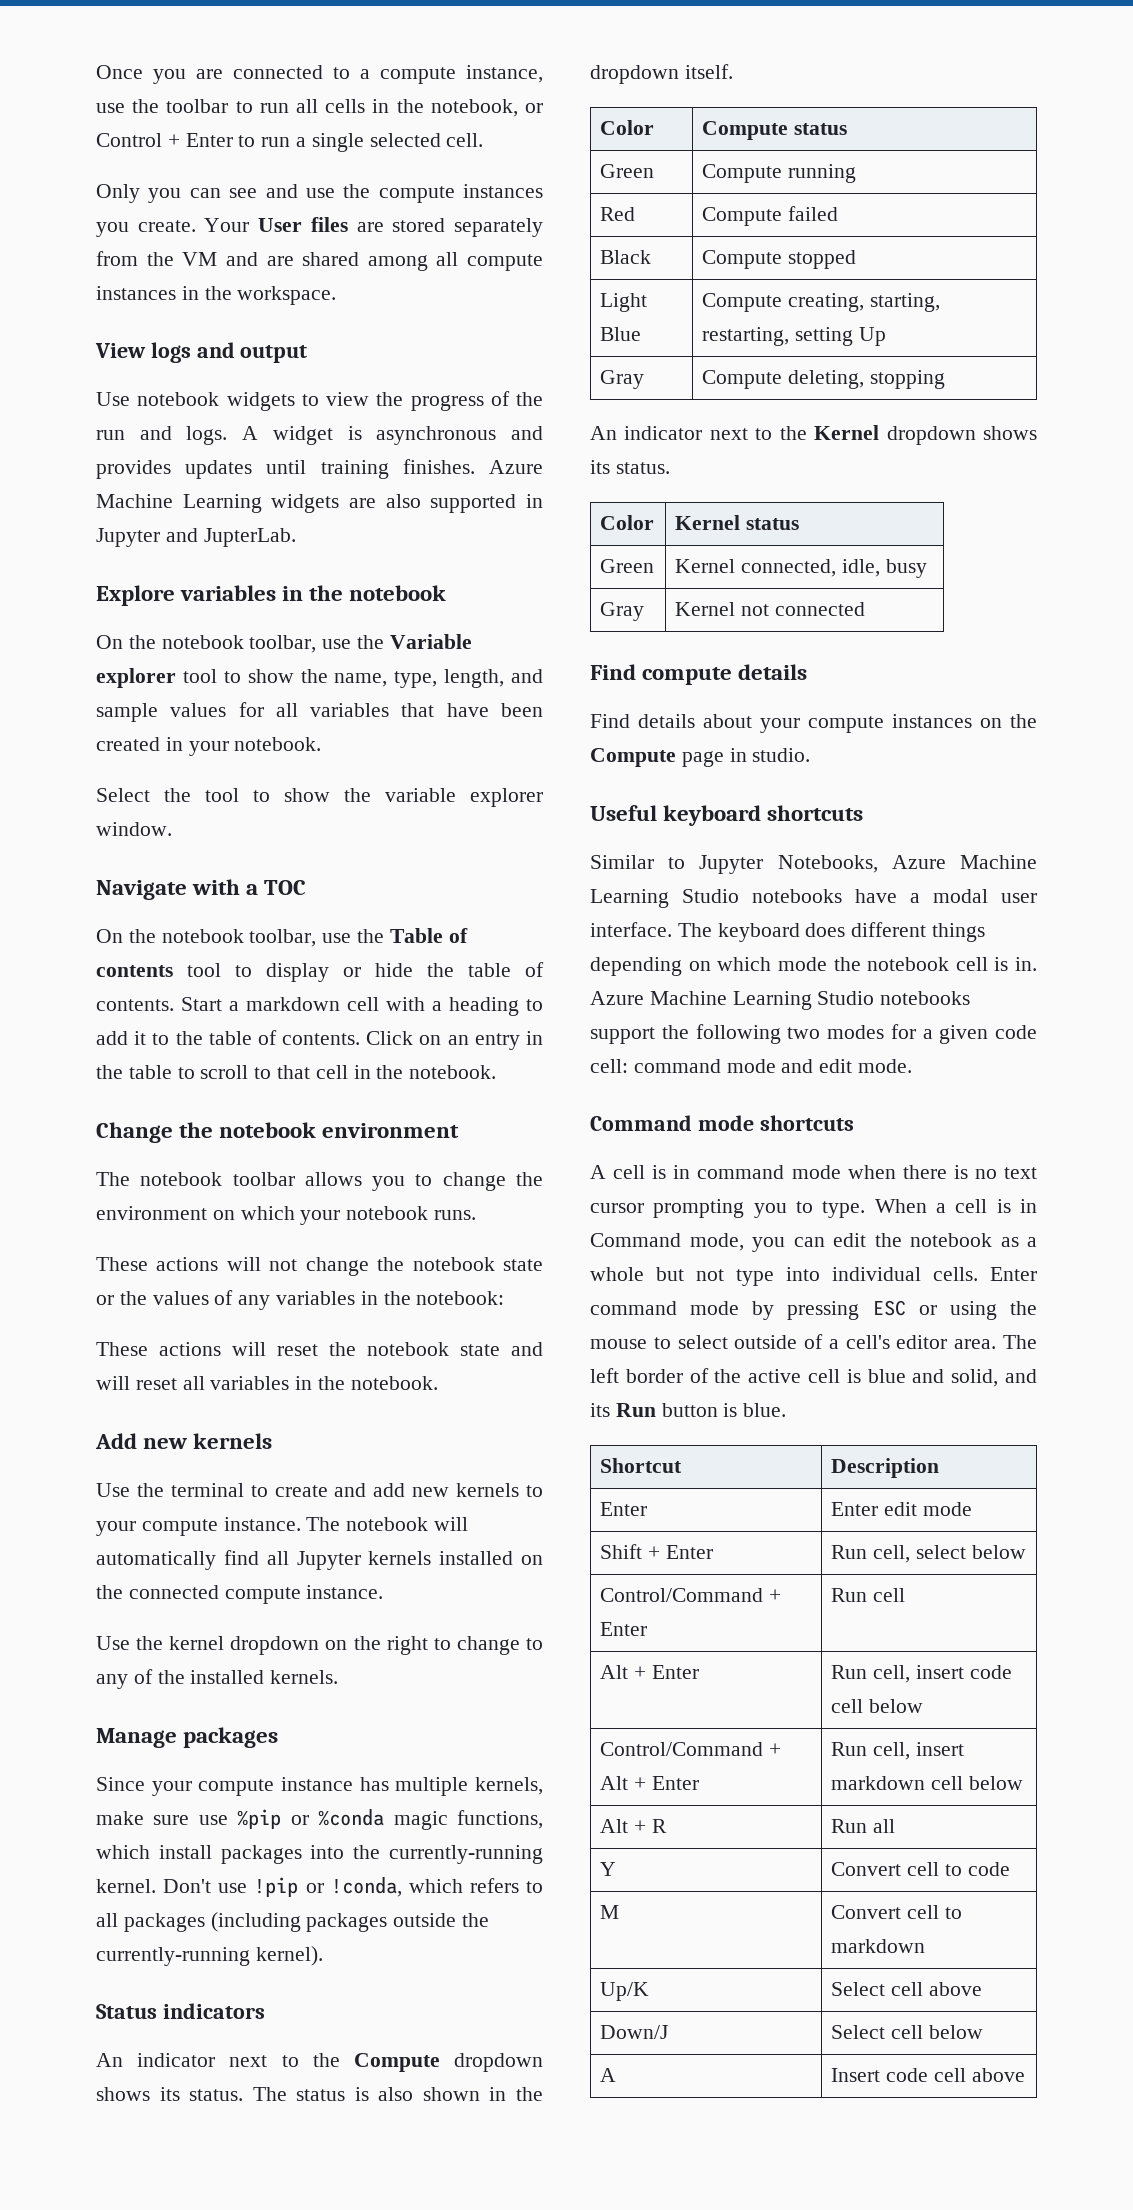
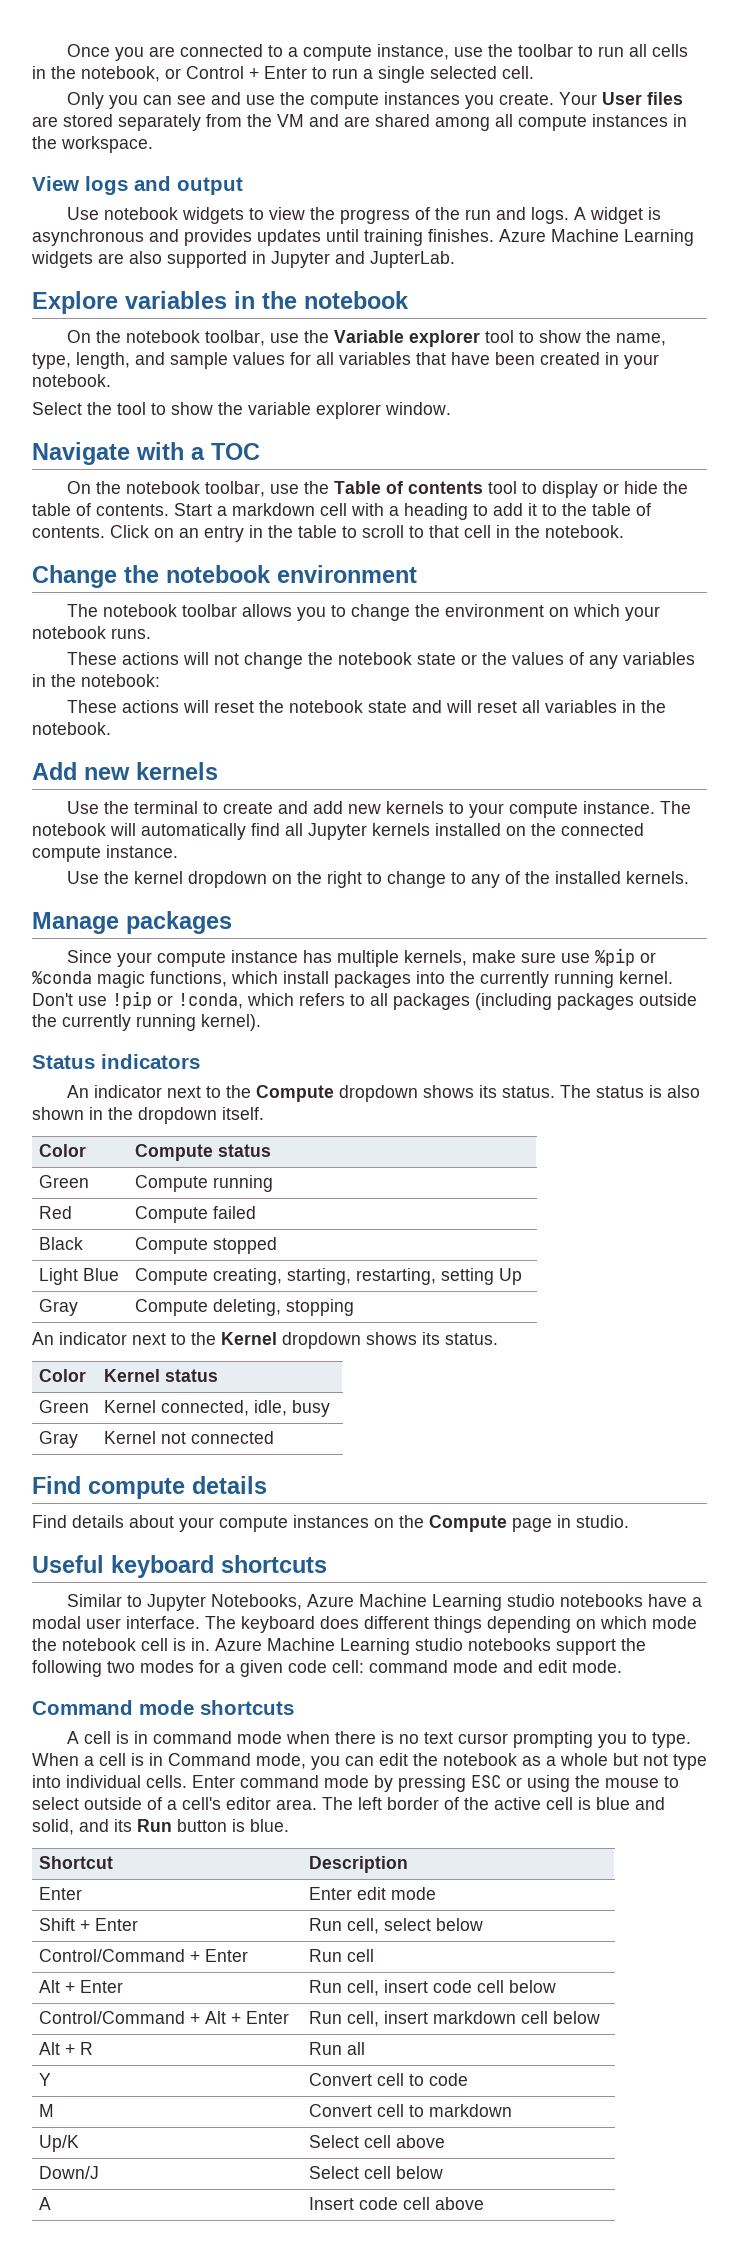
[389,1845,543,1864] currently-running -> [480,971,614,988] currently running
[96,1947,250,1966] currently-running -> [62,1014,196,1031] currently running
[682,889,739,903] Studio -> [507,1594,556,1607] studio
[817,991,875,1005] Studio -> [415,1638,463,1651] studio

